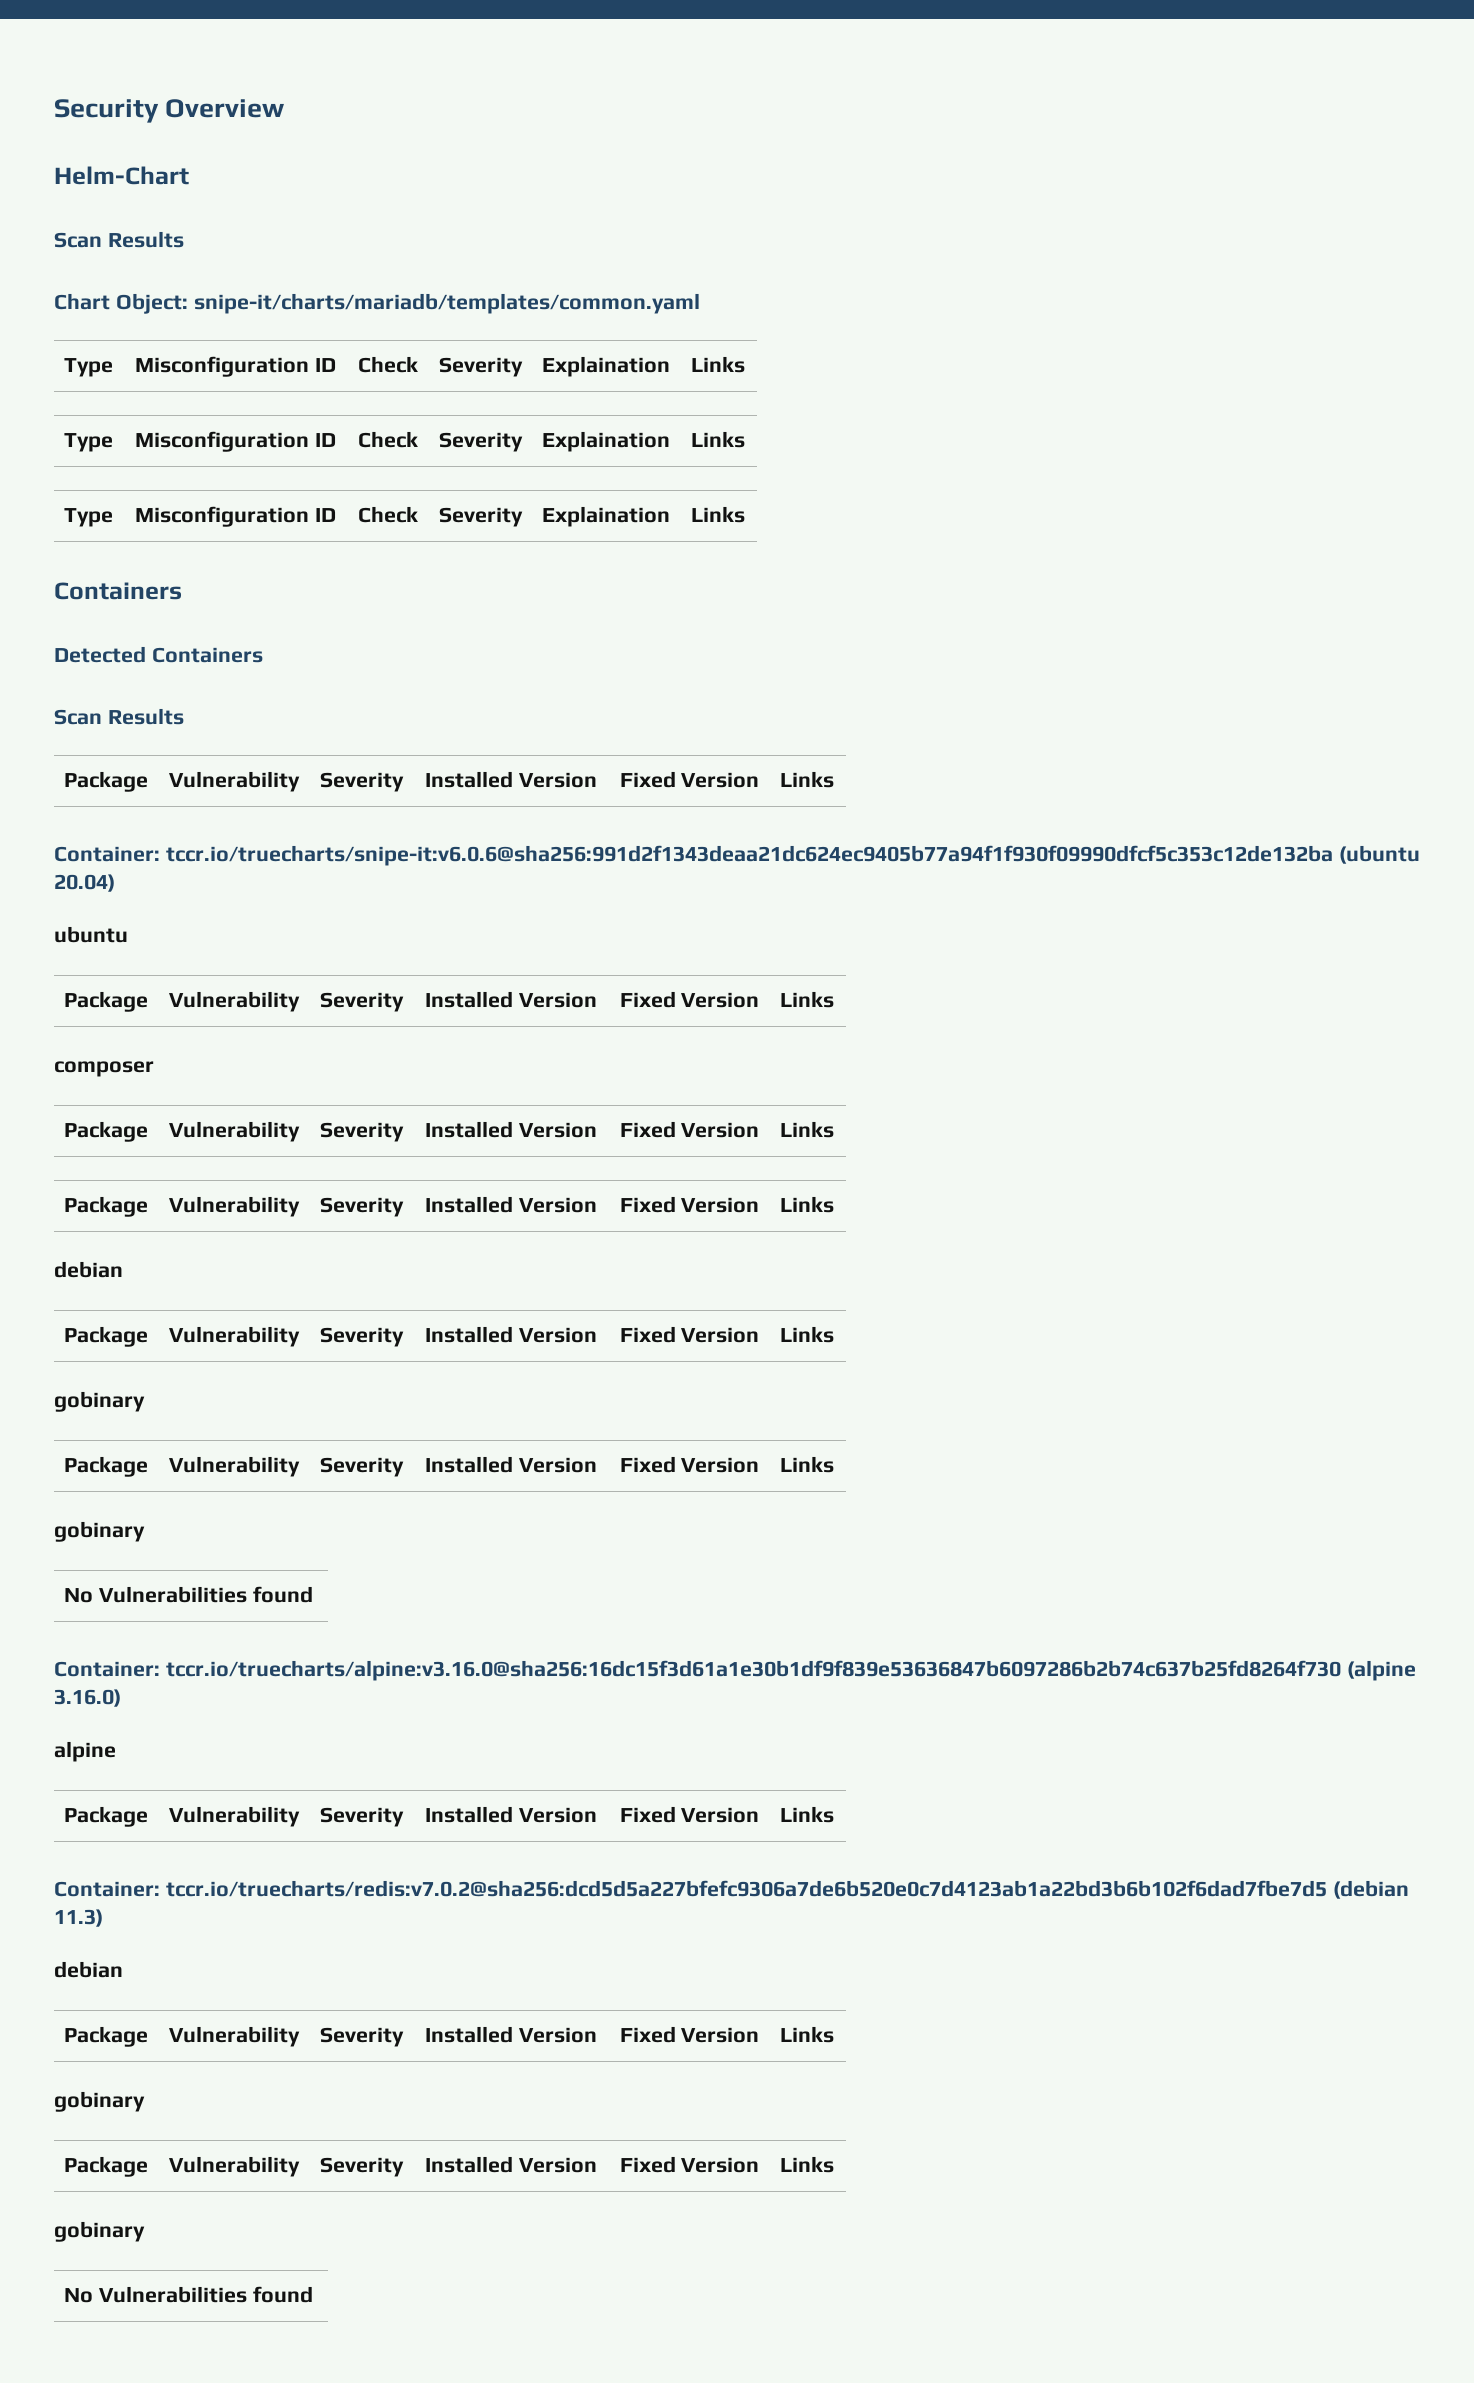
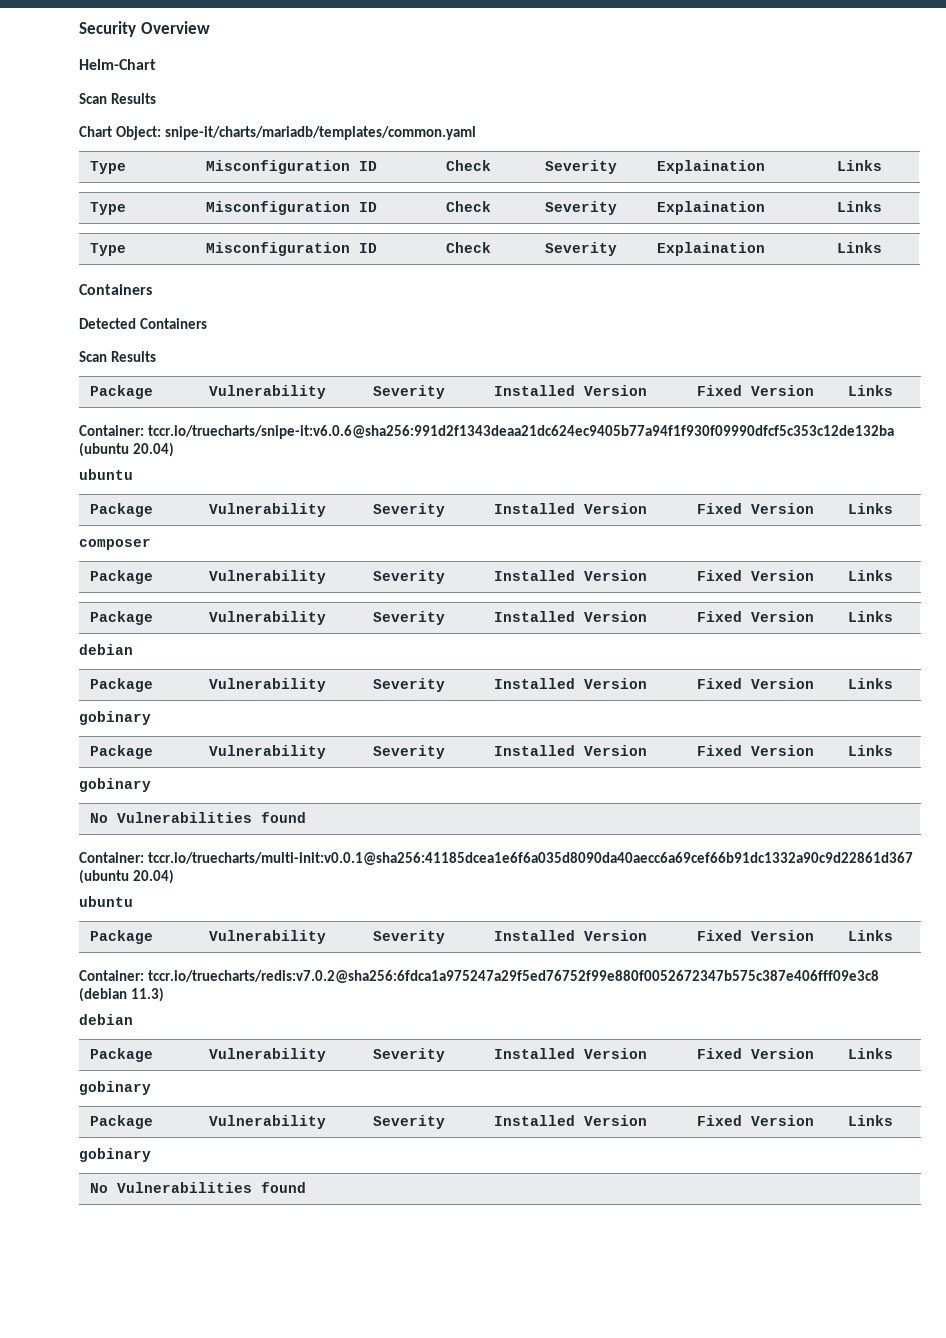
[165,1660,1416,1681] [54,1689,121,1707] [54,1741,116,1762] [63,1806,148,1827] [169,1806,300,1827] [320,1807,404,1827] [425,1806,597,1823] [619,1806,760,1823] [779,1806,834,1823] [54,1880,1327,1897] tccr.io/truecharts/alpine:v3.16.0@sha256:16dc15f3d61a1e30b1df9f839e53636847b6097286b2b74c637b25fd8264f730 (alpine 3.16.0) // alpine // Package | Vulnerability | Severity | Installed Version | Fixed Version | Links // Container: tccr.io/truecharts/redis:v7.0.2@sha256:dcd5d5a227bfefc9306a7de6b520e0c7d4123ab1a22bd3b6b102f6dad7fbe7d5 -> [147,852,913,865] [79,869,174,884] [79,896,133,907] [90,930,154,944] [208,930,326,944] [373,930,445,944] [493,930,647,941] [697,930,814,941] [848,930,894,941] [79,970,879,983] tccr.io/truecharts/multi-init:v0.0.1@sha256:41185dcea1e6f6a035d8090da40aecc6a69cef66b91dc1332a90c9d22861d367 (ubuntu 20.04) // ubuntu // Package | Vulnerability | Severity | Installed Version | Fixed Version | Links // Container: tccr.io/truecharts/redis:v7.0.2@sha256:6fdca1a975247a29f5ed76752f99e880f0052672347b575c387e406fff09e3c8

